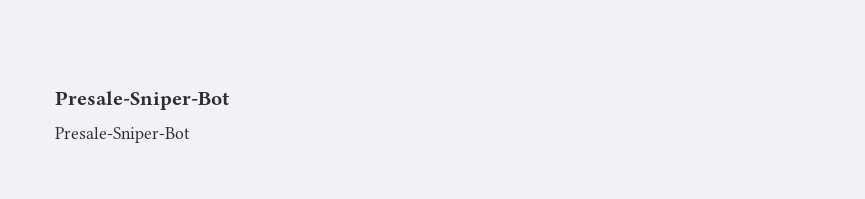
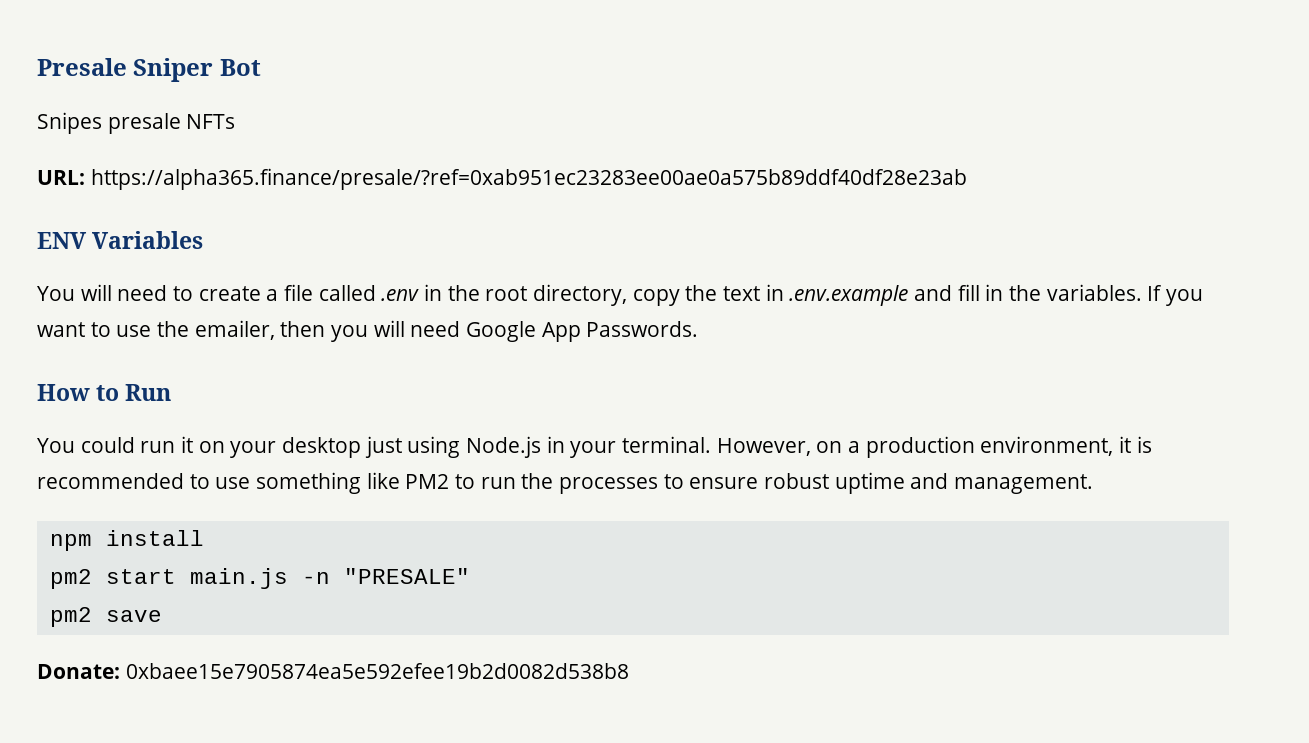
[55,91,229,110] [55,127,190,143] Presale-Sniper-Bot // Presale-Sniper-Bot -> [37,58,261,82] [37,112,236,134] [37,168,967,190] [37,231,204,249] [37,284,1204,306] [37,320,699,342] [37,384,172,401] [37,436,1152,458] [37,472,1094,494] [49,530,204,551] [49,568,470,589] [49,607,162,627] [37,663,629,679] Presale Sniper Bot // Snipes presale NFTs // URL: https://alpha365.finance/presale/?ref=0xab951ec23283ee00ae0a575b89ddf40df28e23ab // ENV Variables // You will need to create a file called .env in the root directory, copy the text in .env.example and fill in the variables. If you want to use the emailer, then you will need Google App Passwords. // How to Run // You could run it on your desktop just using Node.js in your terminal. However, on a production environment, it is recommended to use something like PM2 to run the processes to ensure robust uptime and management. // npm install // pm2 start main.js -n "PRESALE" // pm2 save // Donate: 0xbaee15e7905874ea5e592efee19b2d0082d538b8

